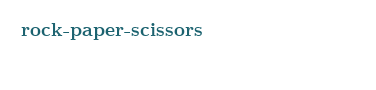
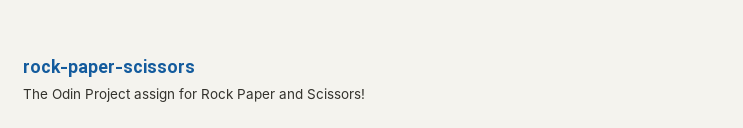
(203, 31) none -> [23,88,365,102] // The Odin Project assign for Rock Paper and Scissors!

